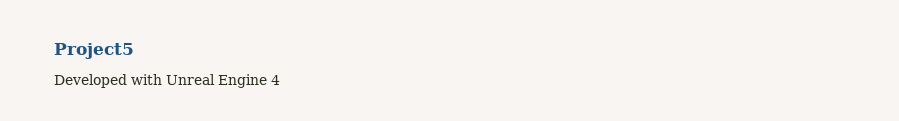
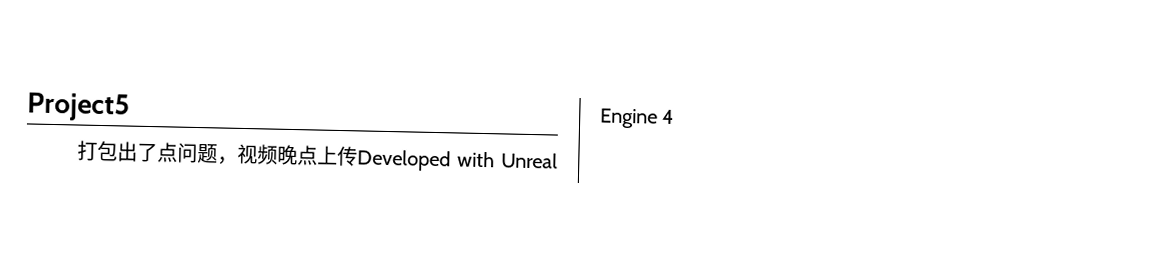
(134, 51) none -> [77,140,359,167] 打包出了点问题，视频晚点上传

